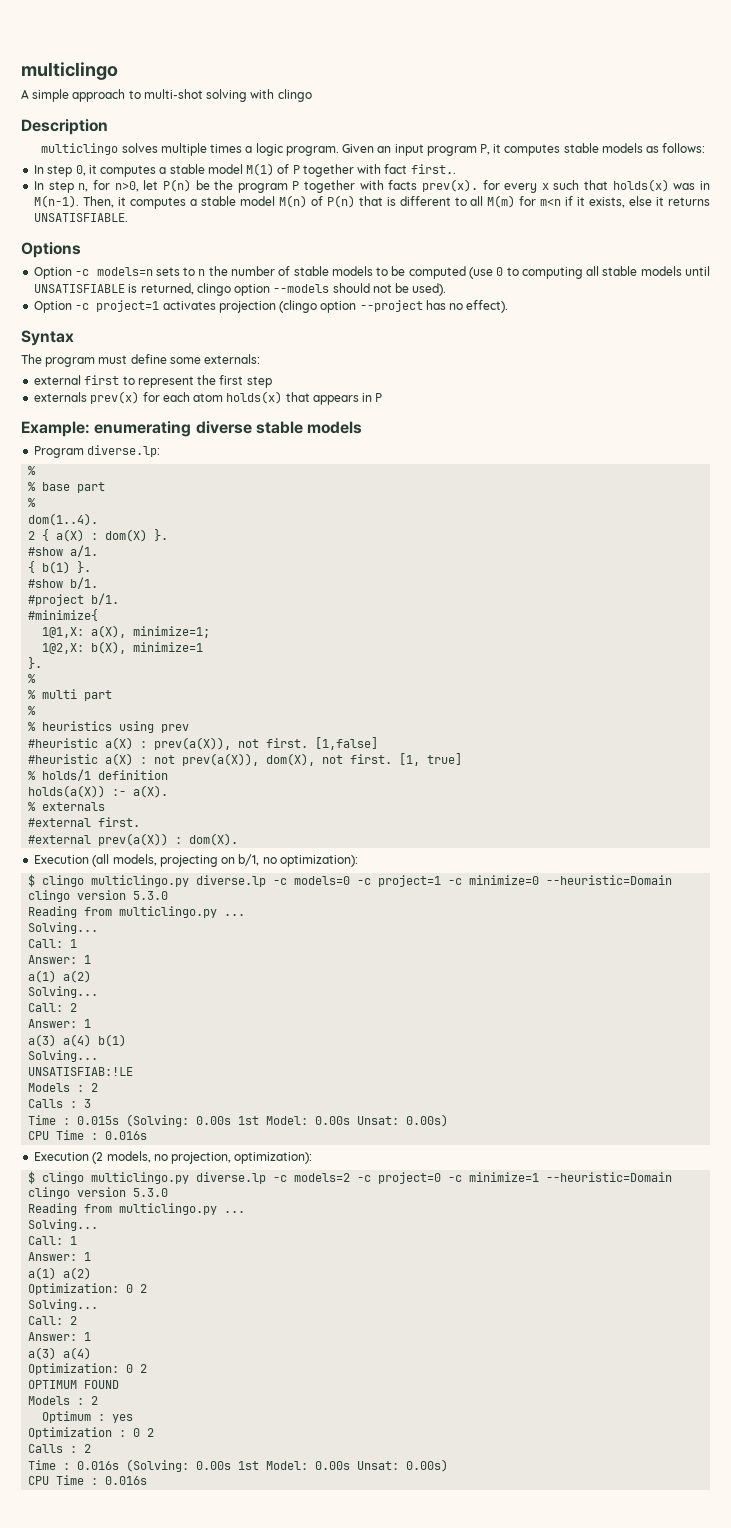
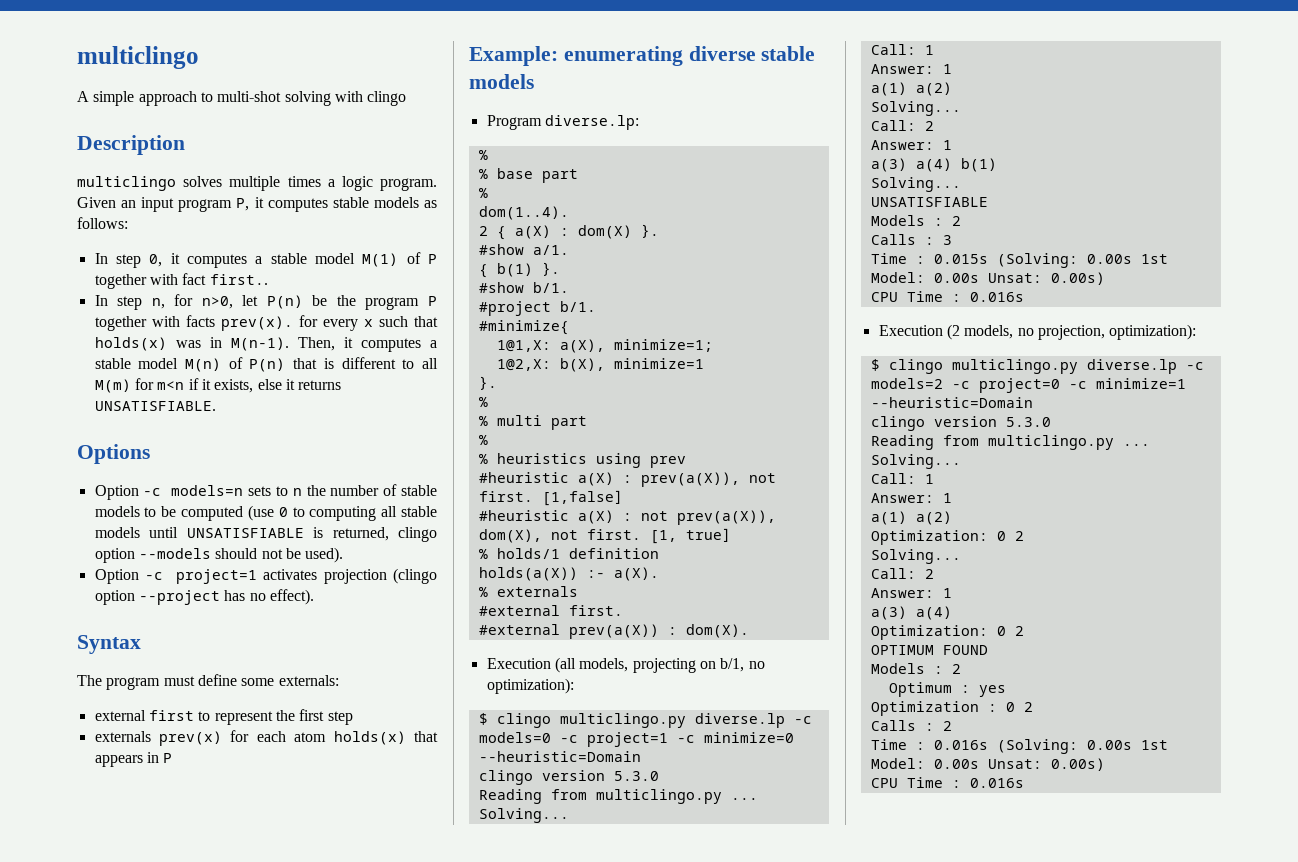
[28,1067,134,1076] UNSATISFIAB:!LE -> [870,197,988,207] UNSATISFIABLE

